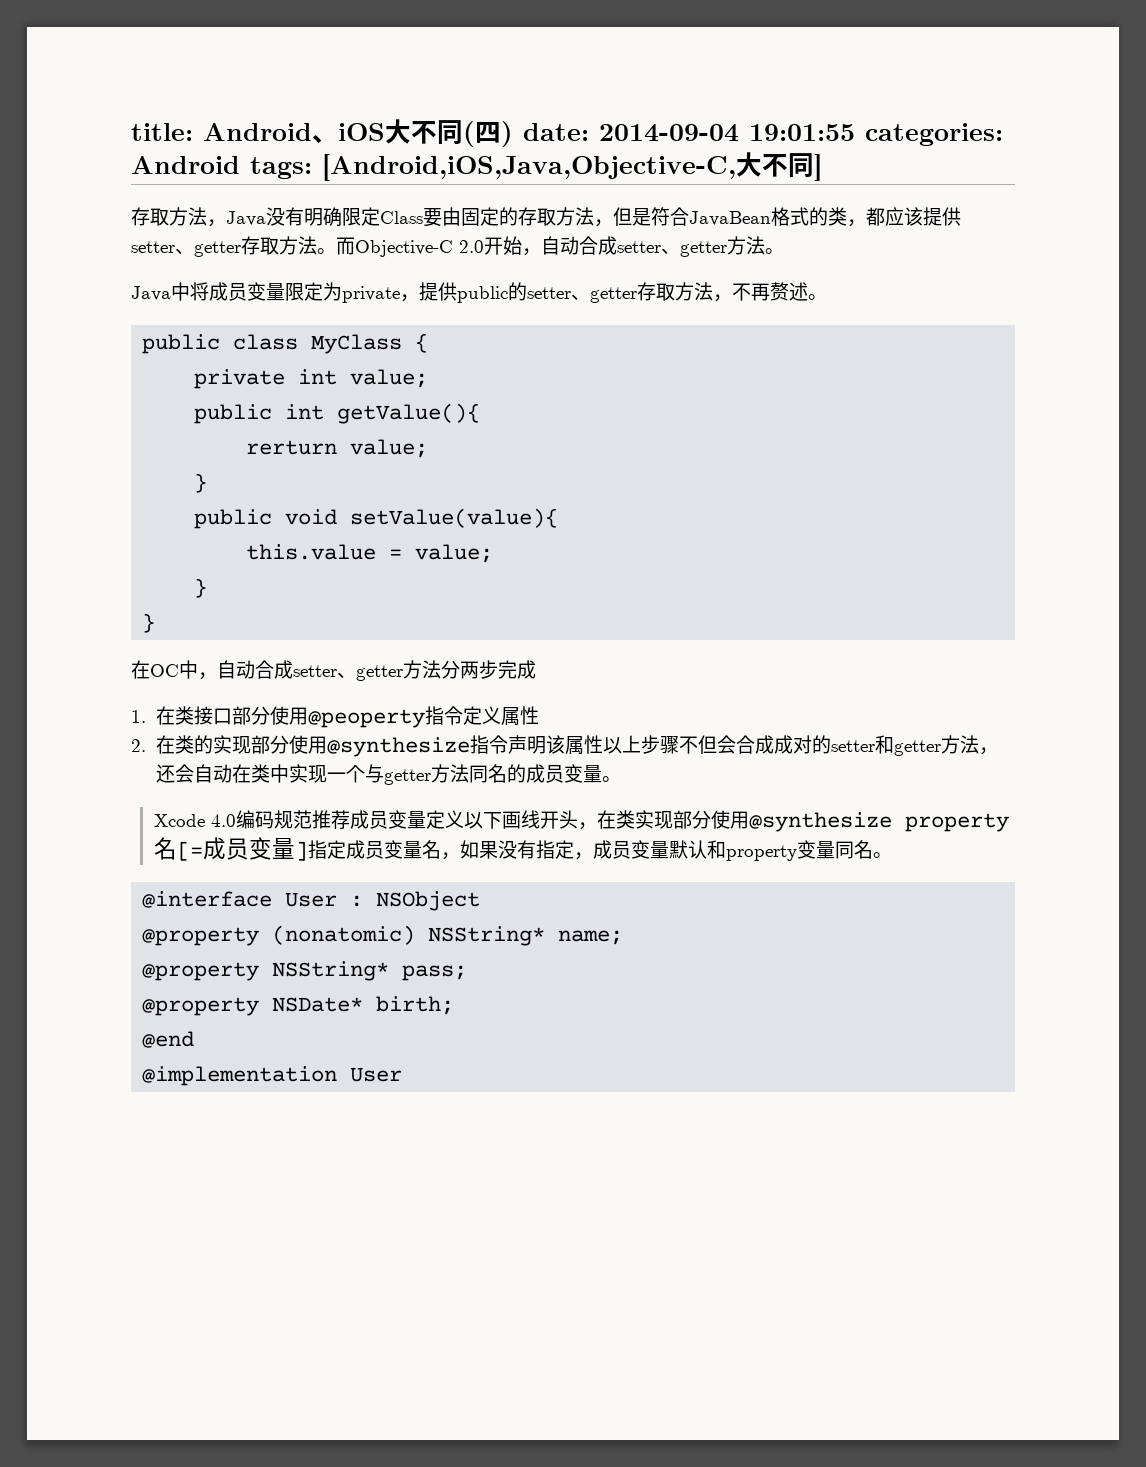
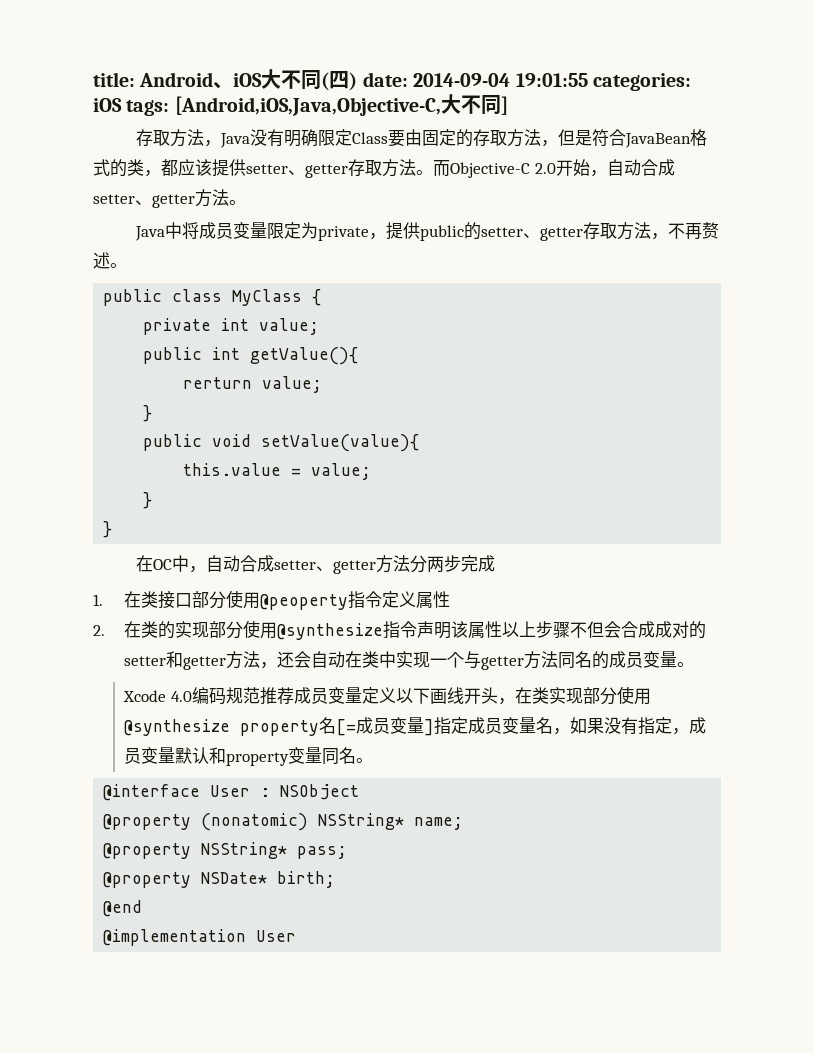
[131,156,240,174] Android -> [93,98,122,112] iOS

